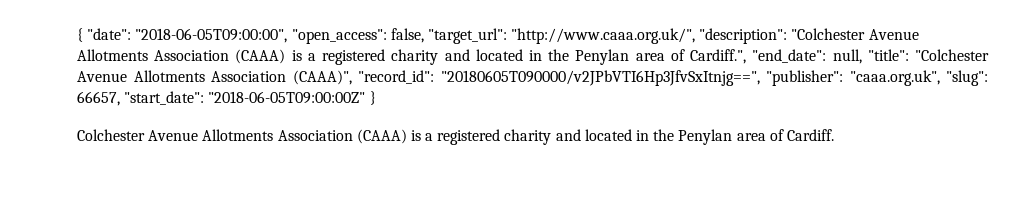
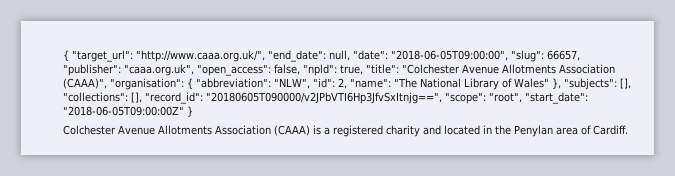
[77,28,919,44] [77,49,862,65] { "date": "2018-06-05T09:00:00", "open_access": false, "target_url": "http://www.caaa.org.uk/", "description": "Colchester Avenue Allotments Association (CAAA) is a registered charity and located in the Penylan area of Cardiff.", "end_date": null, -> [63,50,580,62] [63,64,363,76] { "target_url": "http://www.caaa.org.uk/", "end_date": null, "date": "2018-06-05T09:00:00", "slug": 66657, "publisher": "caaa.org.uk", "open_access": false, "npld": true,
[358,70,988,86] [77,91,120,106] "record_id": "20180605T090000/v2JPbVTI6Hp3JfvSxItnjg==", "publisher": "caaa.org.uk", "slug": 66657, -> [110,78,631,90] [63,92,522,104] "organisation": { "abbreviation": "NLW", "id": 2, "name": "The National Library of Wales" }, "subjects": [], "collections": [], "record_id": "20180605T090000/v2JPbVTI6Hp3JfvSxItnjg==", "scope": "root",

